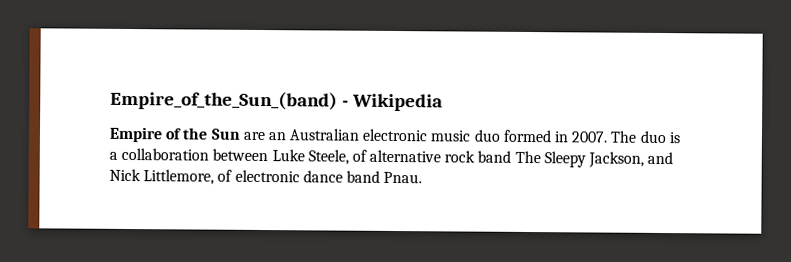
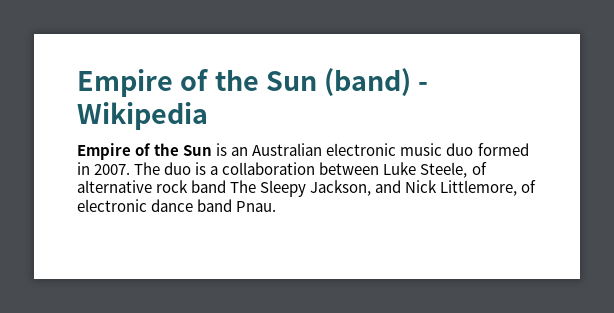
[110,90,338,111] Empire_of_the_Sun_(band) -> [77,68,412,97] Empire of the Sun (band)
[242,131,265,141] are -> [216,143,228,156] is

